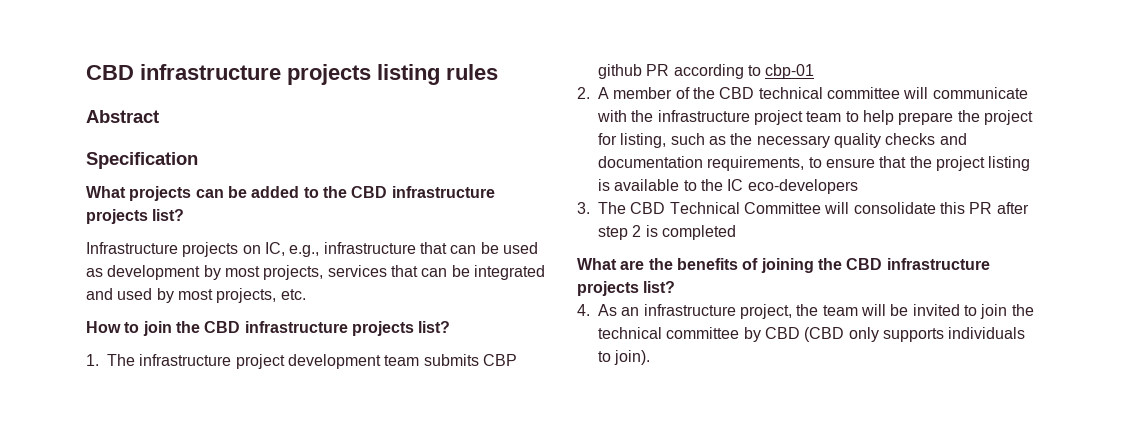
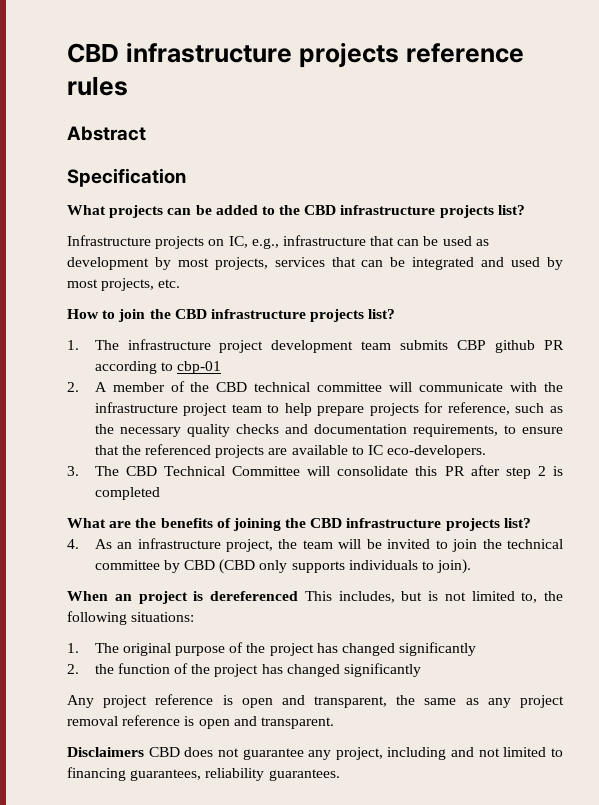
[86,64,440,85] CBD infrastructure projects listing -> [67,42,524,68] CBD infrastructure projects reference
[957,110,1033,125] [598,133,667,148] the project for listing, -> [369,402,510,416] projects for reference,
[935,156,1031,171] [598,179,858,194] project listing is available to the IC eco-developers -> [145,444,487,458] referenced projects are available to IC eco-developers.
(651, 357) none -> [67,591,563,604] [67,611,195,625] [67,642,477,656] [67,663,421,677] [67,694,564,708] [67,715,334,729] [67,747,563,760] [67,767,340,781] // When an project is dereferenced This includes, but is not limited to, the following situations: // 1. The original purpose of the project has changed significantly // 2. the function of the project has changed significantly // Any project reference is open and transparent, the same as any project removal reference is open and transparent. // Disclaimers CBD does not guarantee any project, including and not limited to financing guarantees, reliability guarantees.

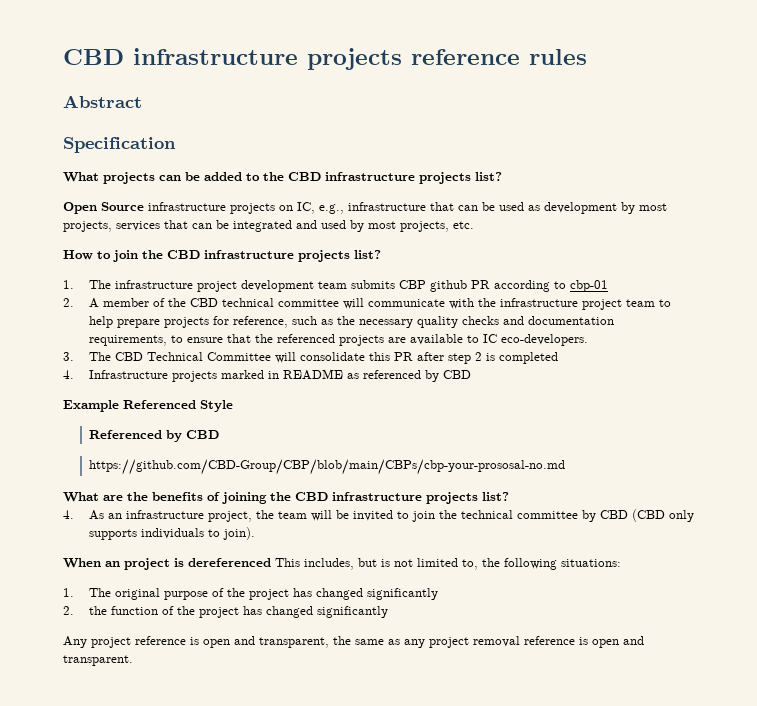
[67,235,151,246] Infrastructure -> [63,202,226,214] Open Source infrastructure
(160, 493) none -> [63,369,471,382] [63,400,233,412] [88,430,219,442] [88,459,565,475] // 4. Infrastructure projects marked in README as referenced by CBD // Example Referenced Style // Referenced by CBD // https://github.com/CBD-Group/CBP/blob/main/CBPs/cbp-your-prososal-no.md
[67,747,563,760] [67,767,340,781] // Disclaimers CBD does not guarantee any project, including and not limited to financing guarantees, reliability guarantees. -> (133, 660) none

